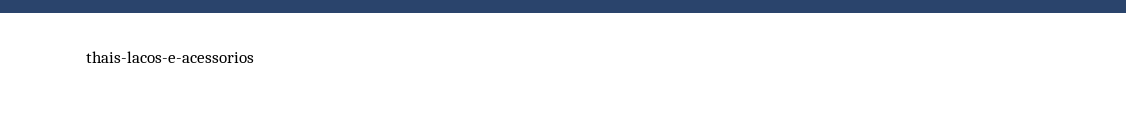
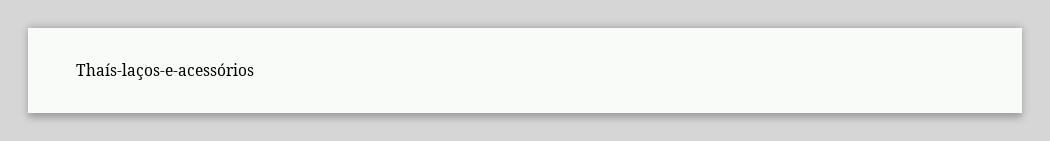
[86,51,254,63] thais-lacos-e-acessorios -> [76,63,254,80] Thaís-laços-e-acessórios

